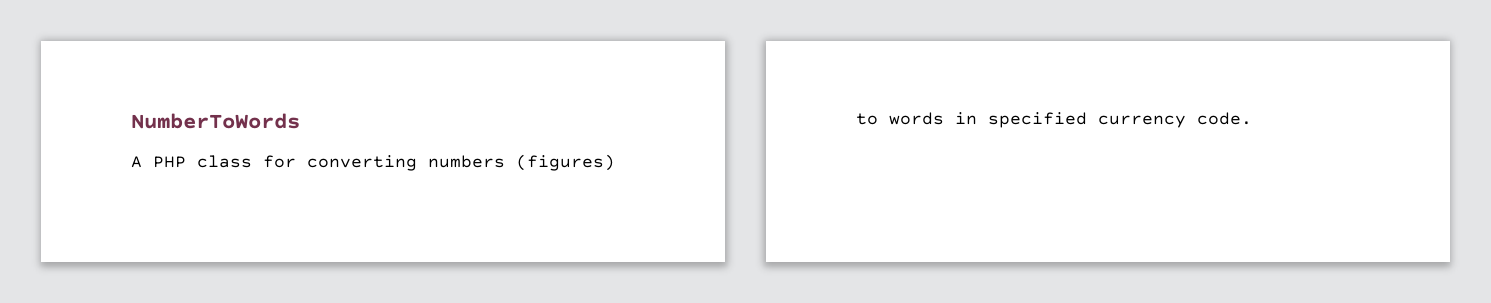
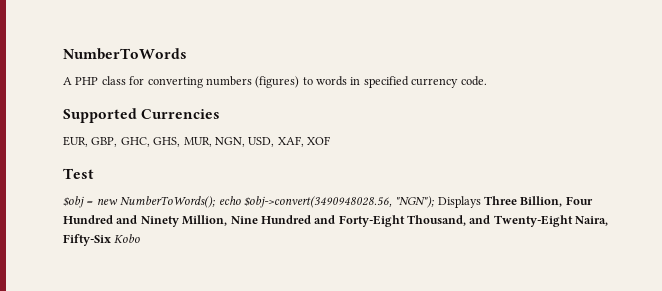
(1252, 118) none -> [63,108,221,123] [63,136,330,147] [63,168,94,179] [63,196,593,208] [63,215,609,227] [63,234,141,246] // Supported Currencies // EUR, GBP, GHC, GHS, MUR, NGN, USD, XAF, XOF // Test // $obj = new NumberToWords(); echo $obj->convert(3490948028.56, "NGN"); Displays Three Billion, Four Hundred and Ninety Million, Nine Hundred and Forty-Eight Thousand, and Twenty-Eight Naira, Fifty-Six Kobo

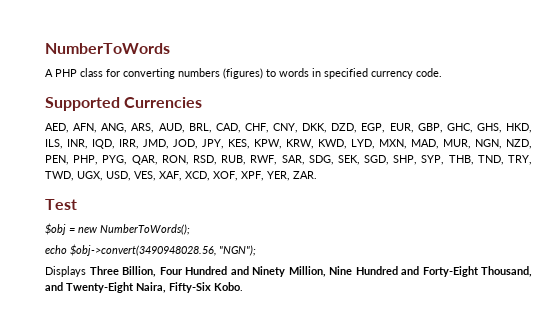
[63,136,330,147] EUR, GBP, GHC, GHS, MUR, NGN, USD, XAF, XOF -> [45,123,532,133] [45,139,532,149] [45,155,532,165] [45,171,317,181] AED, AFN, ANG, ARS, AUD, BRL, CAD, CHF, CNY, DKK, DZD, EGP, EUR, GBP, GHC, GHS, HKD, ILS, INR, IQD, IRR, JMD, JOD, JPY, KES, KPW, KRW, KWD, LYD, MXN, MAD, MUR, NGN, NZD, PEN, PHP, PYG, QAR, RON, RSD, RUB, RWF, SAR, SDG, SEK, SGD, SHP, SYP, THB, TND, TRY, TWD, UGX, USD, VES, XAF, XCD, XOF, XPF, YER, ZAR.
(216, 202) none -> (190, 229) //
(435, 202) none -> (256, 250) //
[114,234,141,243] Kobo -> [214,282,243,291] Kobo.

